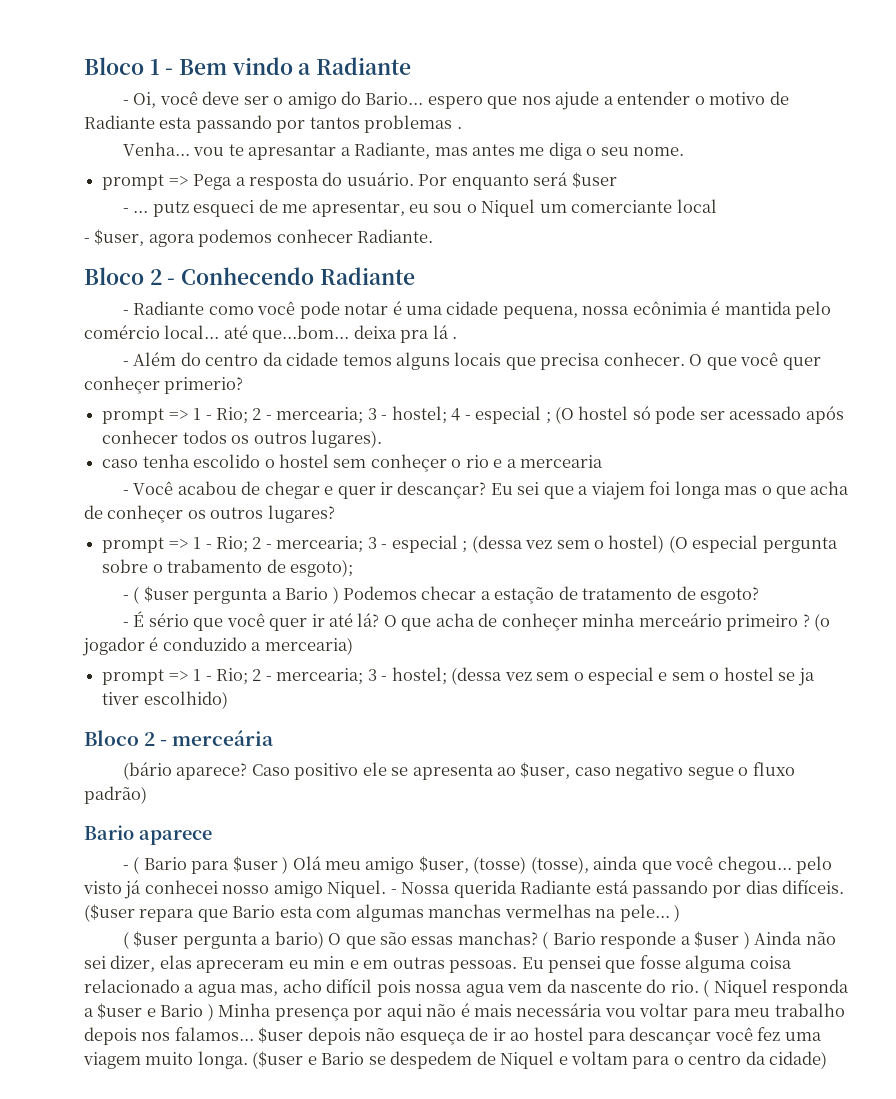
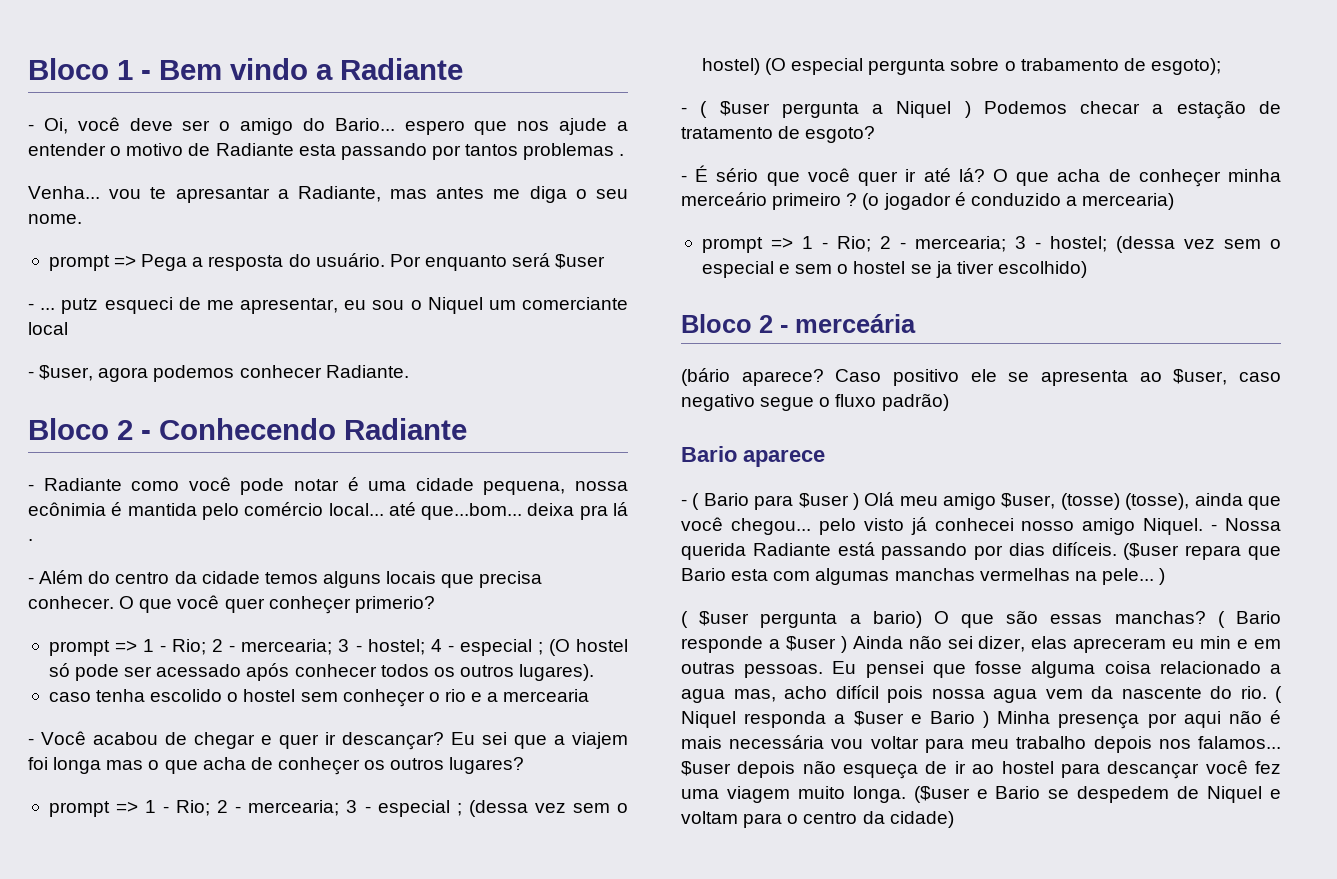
[285,587,329,600] Bario -> [896,101,952,118] Niquel

